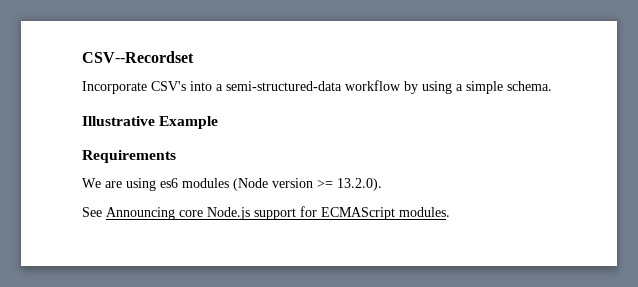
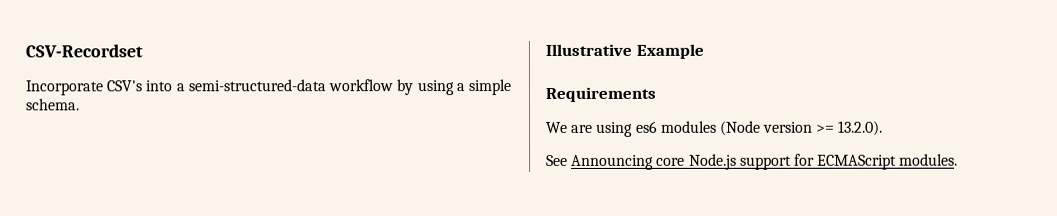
[82,51,194,63] CSV--Recordset -> [25,44,143,58] CSV-Recordset

